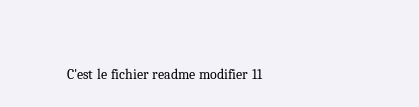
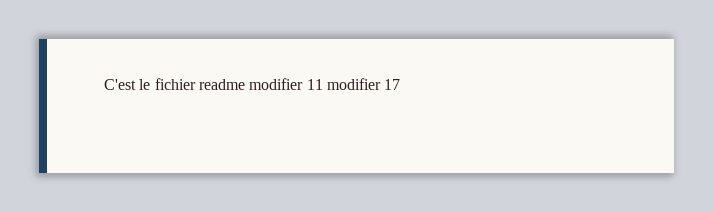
(263, 74) none -> [326,78,401,90] modifier 17

